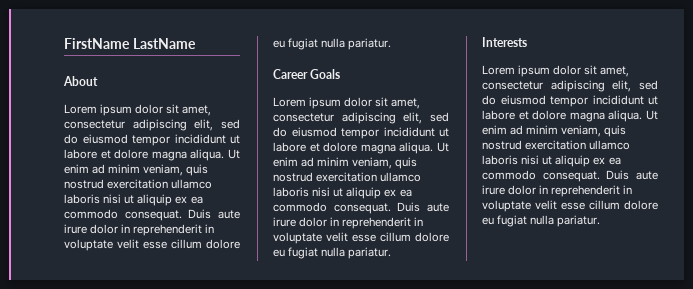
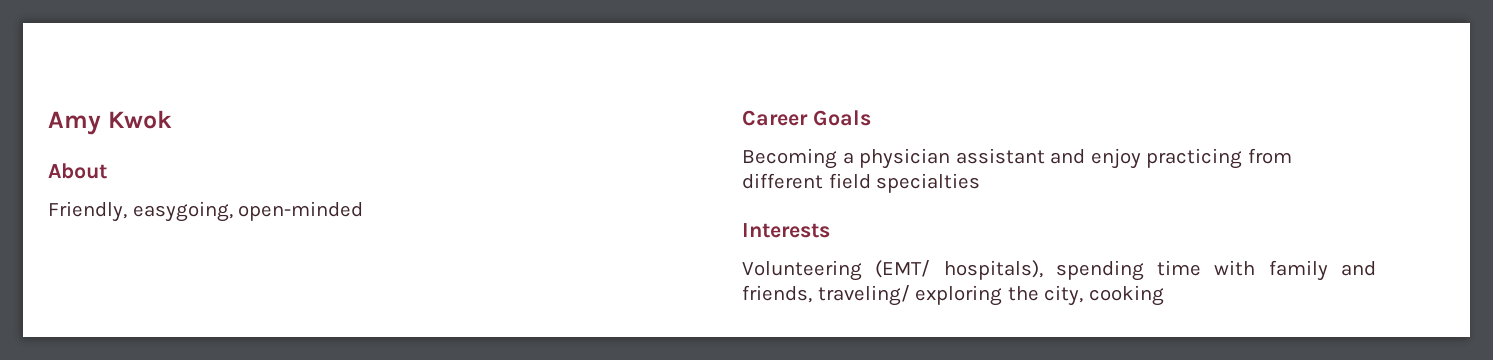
[64,38,196,49] FirstName LastName -> [48,110,172,135] Amy Kwok
[64,104,212,116] [64,119,240,131] [64,134,240,146] [64,149,240,161] [64,164,209,176] [64,179,213,189] [64,194,203,206] [64,209,240,221] [64,224,215,236] [64,239,240,251] [273,38,392,50] [273,69,341,79] [273,97,421,109] [273,112,449,124] [273,127,449,139] [273,142,449,154] [273,157,418,169] [273,172,422,182] [273,187,412,199] [273,202,449,214] [273,217,424,229] [273,232,449,244] [273,247,392,259] [482,37,527,47] [482,65,630,77] [482,80,658,92] [482,95,658,107] [482,110,658,122] [482,125,627,137] [482,140,631,150] [482,155,621,167] [482,170,658,182] [482,185,633,197] [482,200,658,212] [482,215,601,227] Lorem ipsum dolor sit amet, consectetur adipiscing elit, sed do eiusmod tempor incididunt ut labore et dolore magna aliqua. Ut enim ad minim veniam, quis nostrud exercitation ullamco laboris nisi ut aliquip ex ea commodo consequat. Duis aute irure dolor in reprehenderit in voluptate velit esse cillum dolore eu fugiat nulla pariatur. // Career Goals // Lorem ipsum dolor sit amet, consectetur adipiscing elit, sed do eiusmod tempor incididunt ut labore et dolore magna aliqua. Ut enim ad minim veniam, quis nostrud exercitation ullamco laboris nisi ut aliquip ex ea commodo consequat. Duis aute irure dolor in reprehenderit in voluptate velit esse cillum dolore eu fugiat nulla pariatur. // Interests // Lorem ipsum dolor sit amet, consectetur adipiscing elit, sed do eiusmod tempor incididunt ut labore et dolore magna aliqua. Ut enim ad minim veniam, quis nostrud exercitation ullamco laboris nisi ut aliquip ex ea commodo consequat. Duis aute irure dolor in reprehenderit in voluptate velit esse cillum dolore eu fugiat nulla pariatur. -> [48,201,364,222] [742,110,871,126] [742,148,1292,169] [742,173,981,193] [742,223,830,238] [742,260,1376,281] [742,285,1164,306] Friendly, easygoing, open-minded // Career Goals // Becoming a physician assistant and enjoy practicing from different field specialties // Interests // Volunteering (EMT/ hospitals), spending time with family and friends, traveling/ exploring the city, cooking

